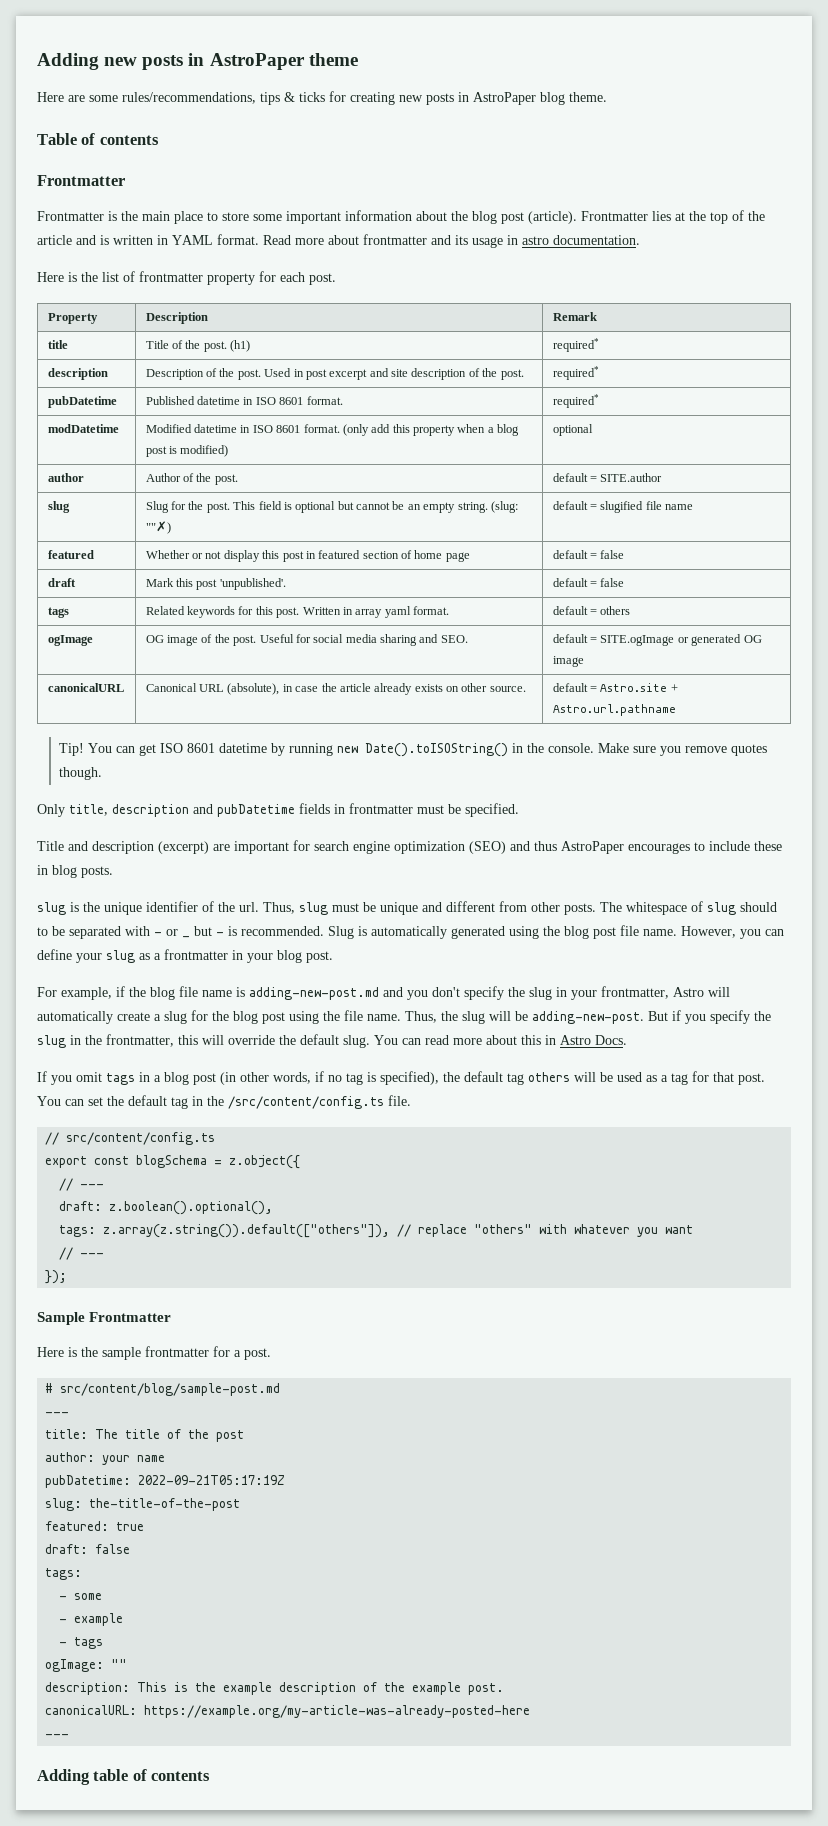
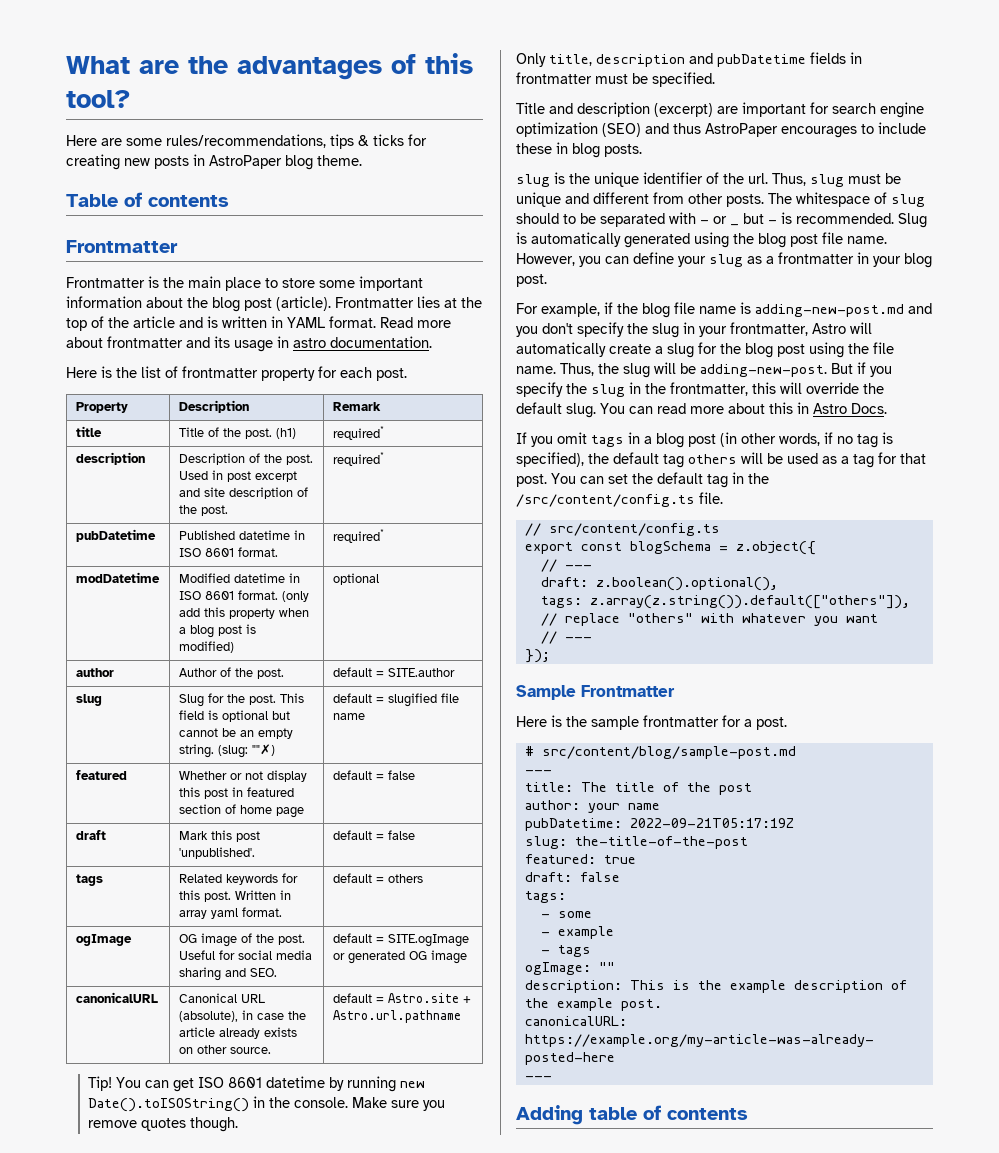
[37,53,358,70] Adding new posts in AstroPaper theme -> [66,53,473,80] [66,90,131,108] What are the advantages of this tool?

